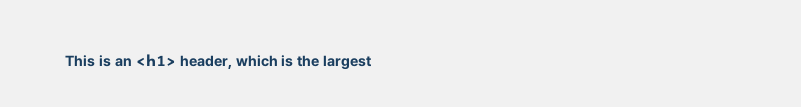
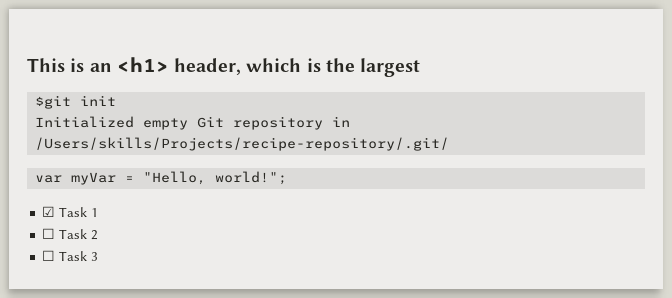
(372, 62) none -> [35,95,117,109] [35,116,351,130] [35,137,450,151] [35,171,288,185] [42,206,99,217] [42,228,99,240] [42,250,99,261] // $git init // Initialized empty Git repository in /Users/skills/Projects/recipe-repository/.git/ // var myVar = "Hello, world!"; // ☑ Task 1 // ☐ Task 2 // ☐ Task 3

